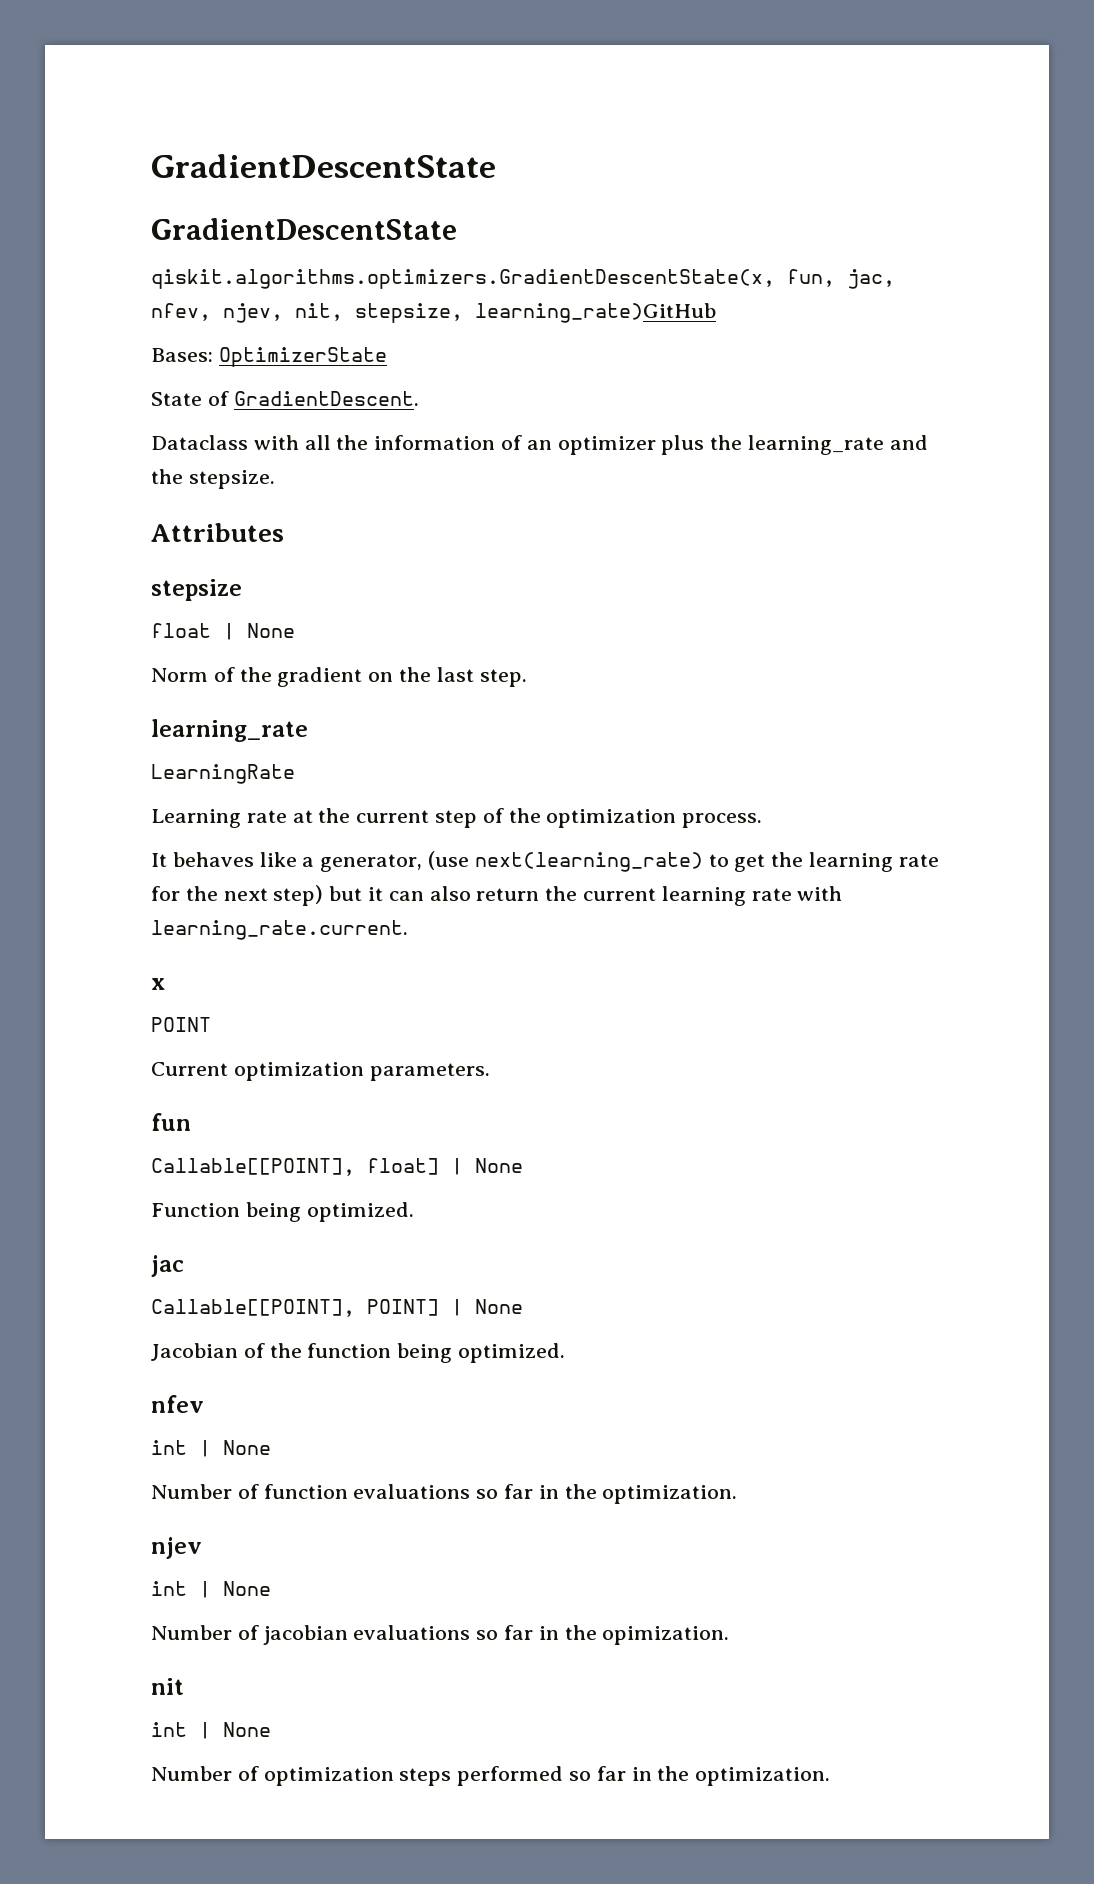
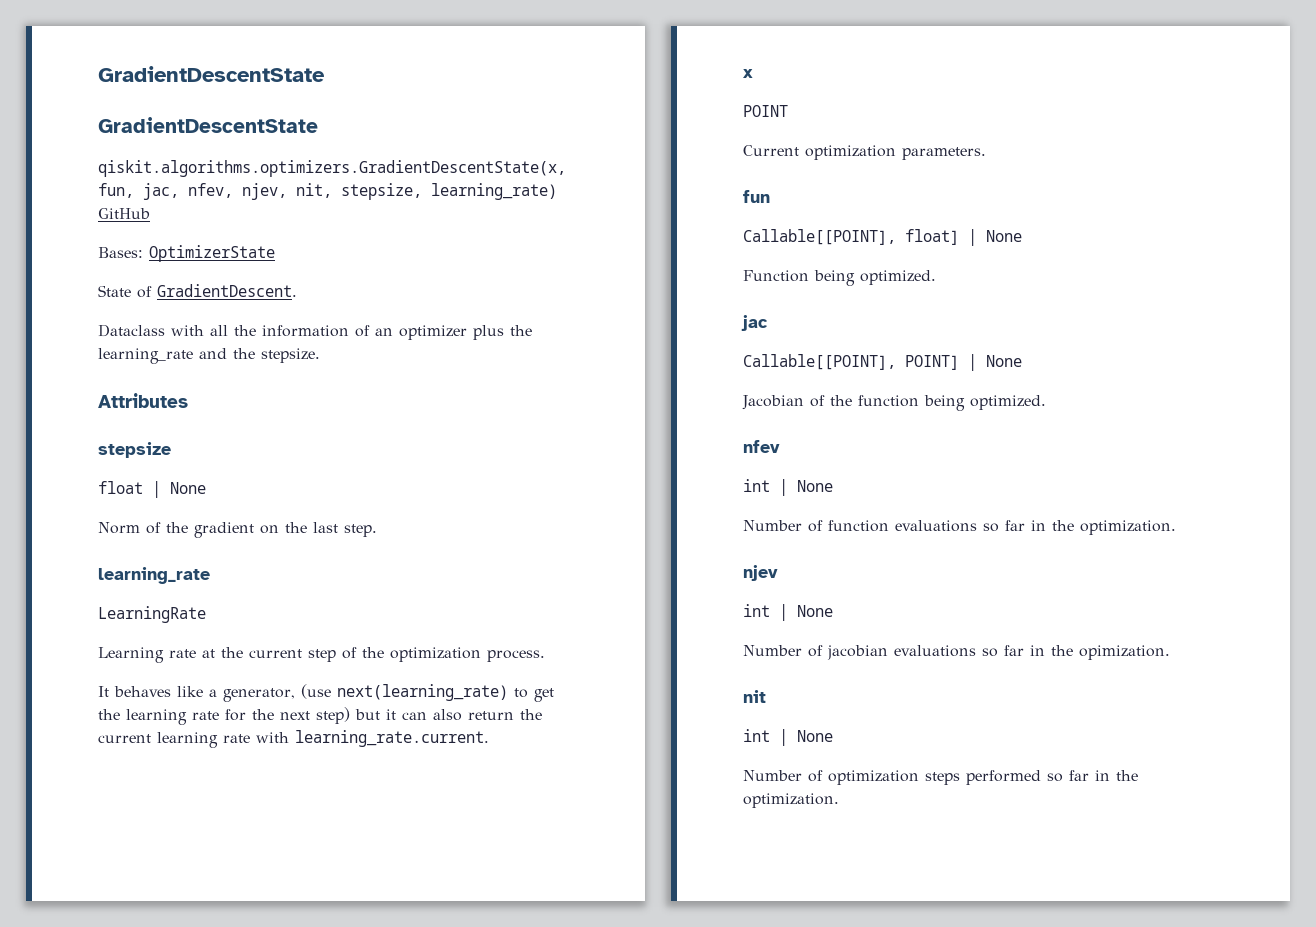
[475,303,716,323] learning_rate)GitHub -> [431,183,557,200] [98,208,150,219] learning_rate) GitHub

